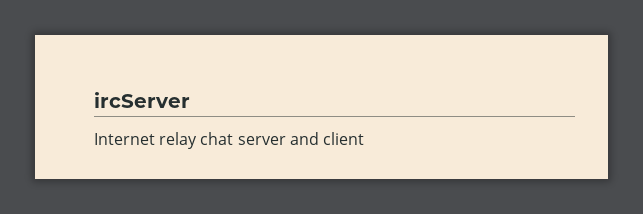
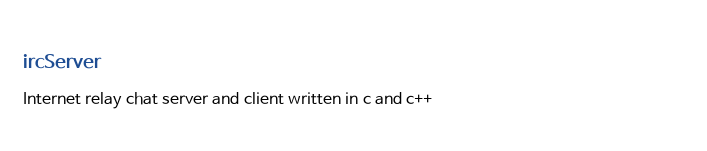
(364, 138) none -> [287,92,433,105] written in c and c++

